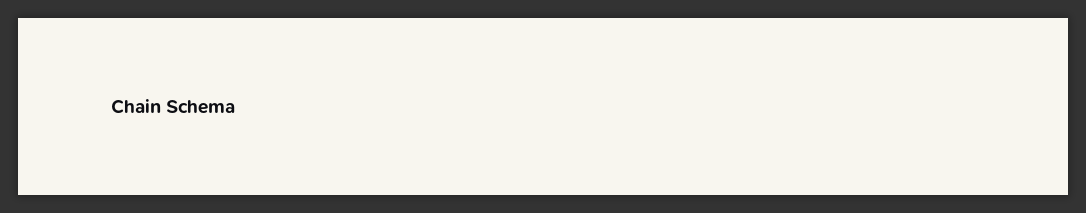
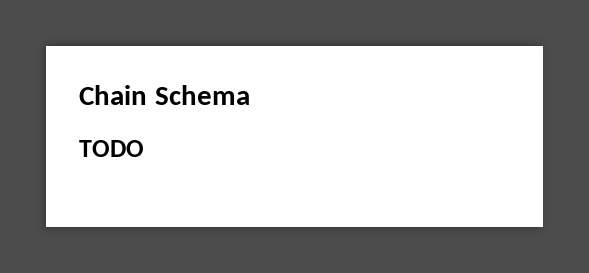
(236, 107) none -> [79,140,144,157] // TODO

